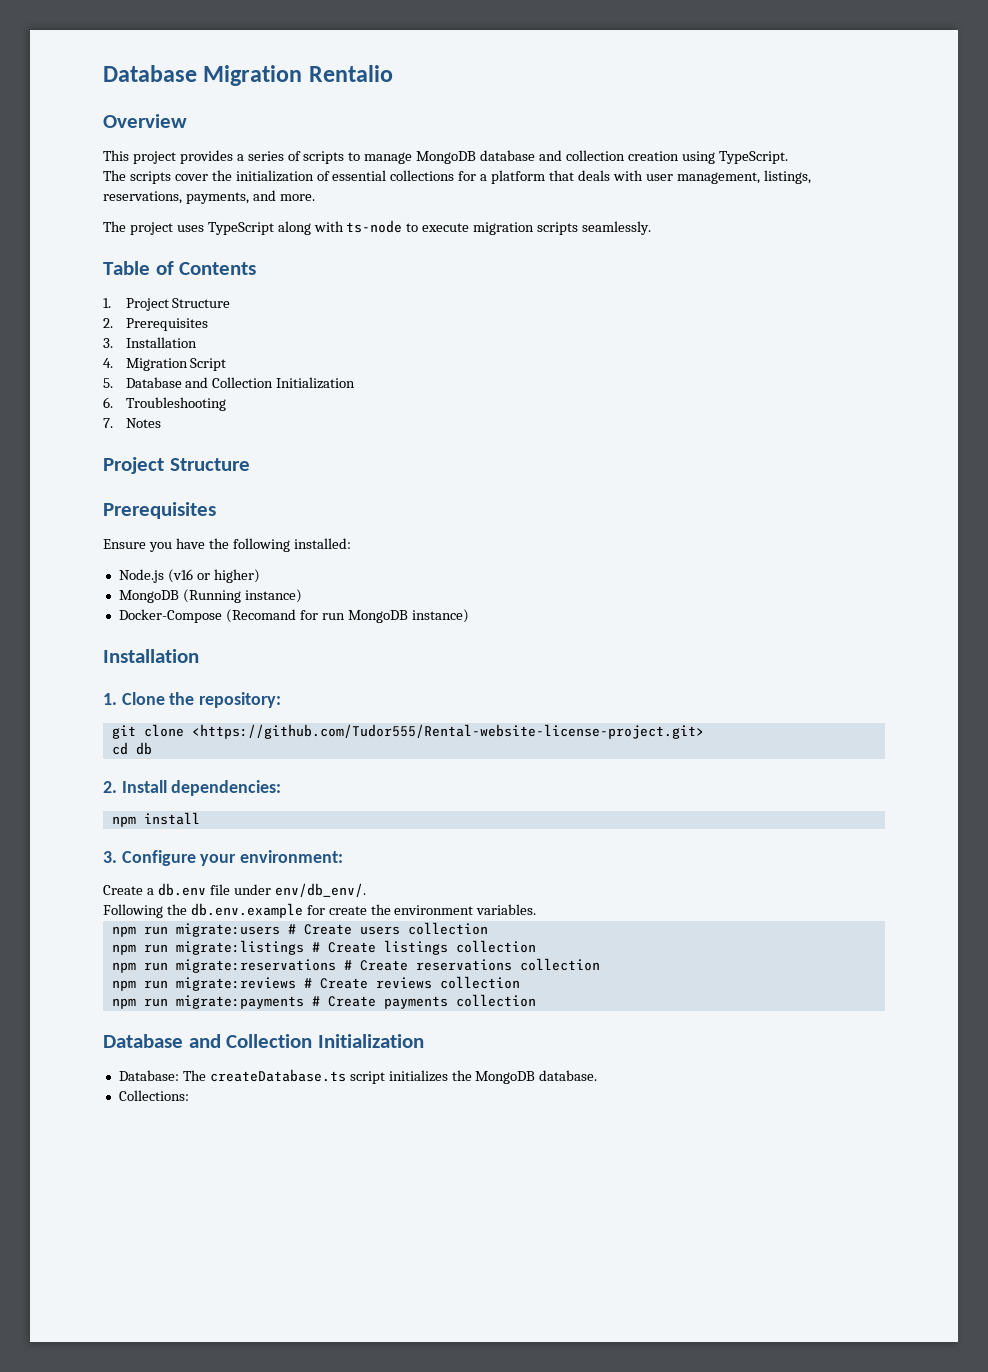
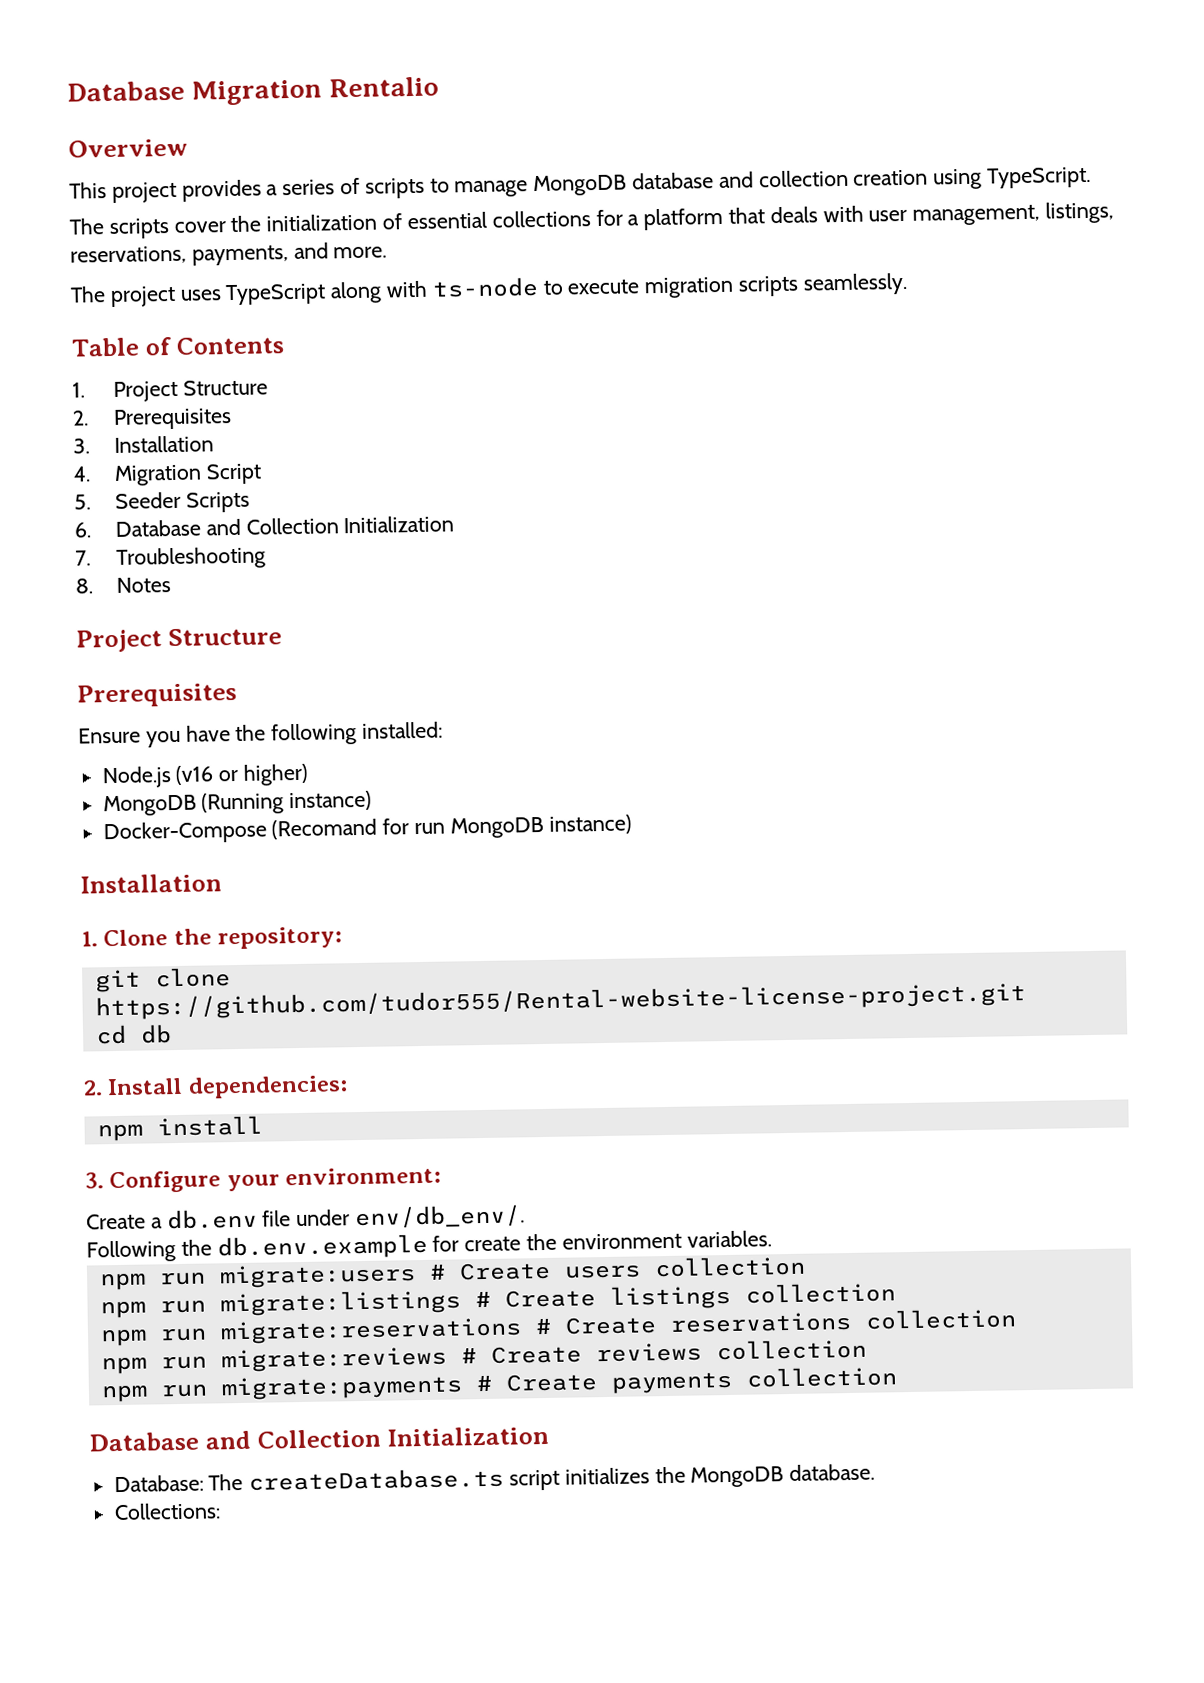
[125,377,356,389] [103,397,113,408] Database and Collection Initialization // 6. -> [114,491,250,513] [74,515,455,538] [75,550,91,566] Seeder Scripts // 6. Database and Collection Initialization // 7.
[103,418,113,428] 7. -> [75,578,93,594] 8.
[191,724,704,739] <https://github.com/Tudor555/Rental-website-license-project.git> -> [94,982,1026,1021] https://github.com/tudor555/Rental-website-license-project.git

